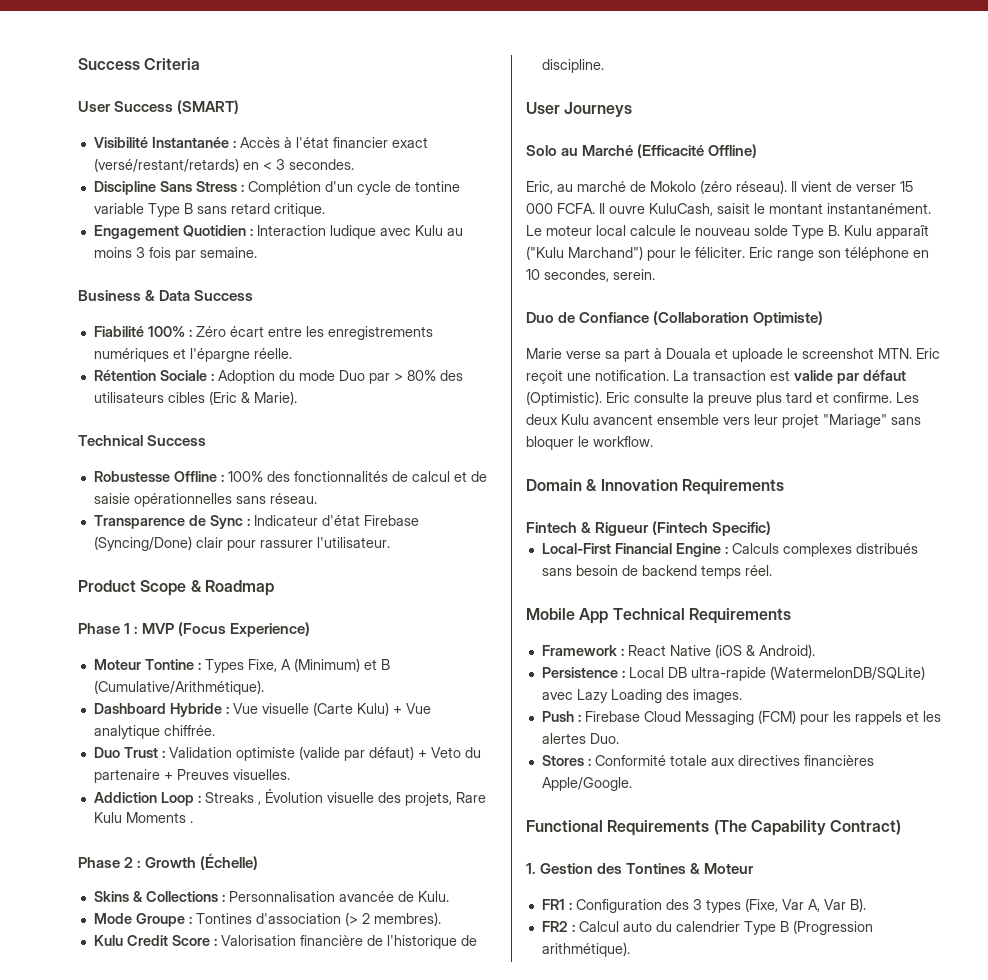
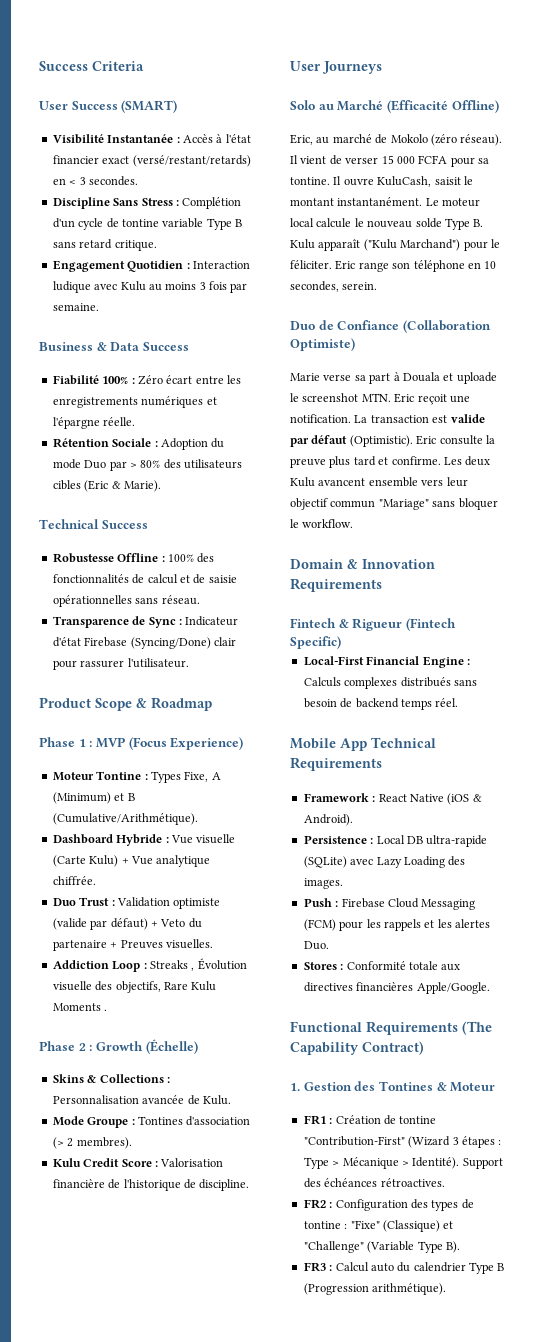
[404,792,452,806] projets, -> [115,981,161,993] objectifs,
[557,203,595,214] FCFA. -> [418,155,489,167] [290,177,330,185] FCFA pour sa tontine.
[782,414,819,428] projet -> [290,498,376,510] objectif commun
[769,666,925,680] (WatermelonDB/SQLite) -> [303,856,347,868] (SQLite)
[575,898,846,913] Configuration des 3 types (Fixe, Var A, Var -> [335,1115,437,1125] [303,1136,502,1148] [303,1157,503,1169] [303,1178,445,1188] [303,1199,474,1211] [303,1220,454,1232] [303,1241,443,1253] Création de tontine "Contribution-First" (Wizard 3 étapes : Type > Mécanique > Identité). Support des échéances rétroactives. // FR2 : Configuration des types de tontine : "Fixe" (Classique) et "Challenge" (Variable Type
[541,921,568,932] FR2 -> [303,1262,326,1272] FR3

